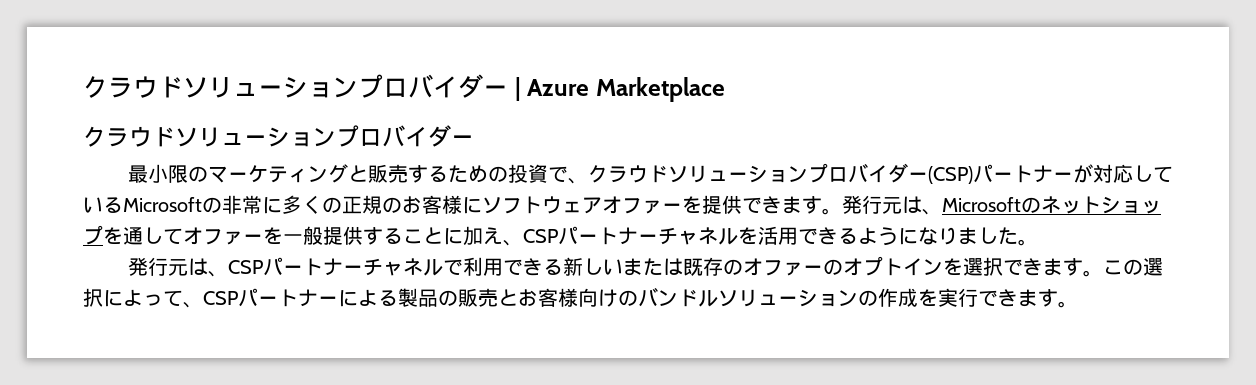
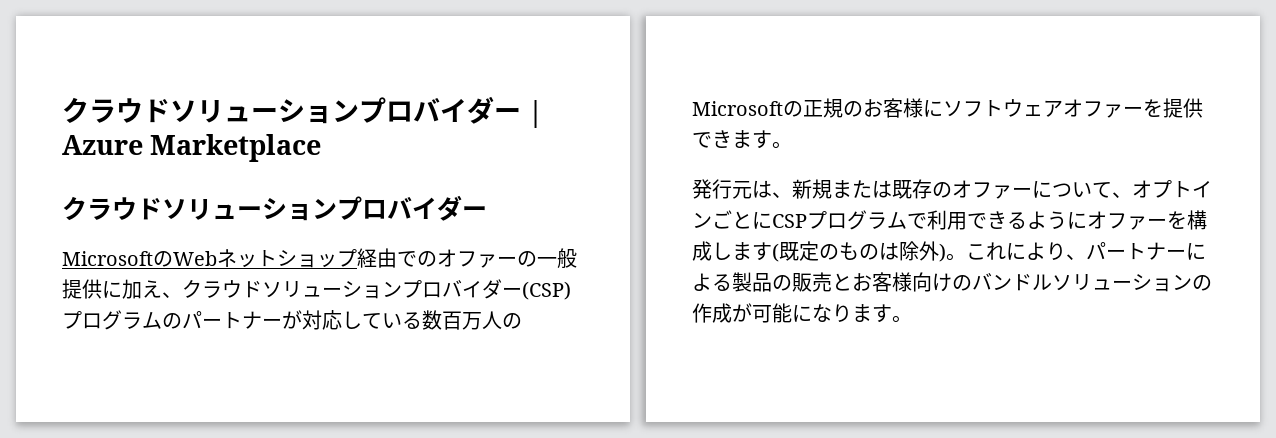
[127,164,568,183] 最小限のマーケティングと販売するための投資で -> [62,248,577,268] [62,279,162,299] MicrosoftのWebネットショップ経由でのオファーの一般提供に加え
(973, 175) none -> [62,310,182,330] プログラムの
[123,195,322,214] Microsoftの非常に多く -> [422,310,522,330] [692,101,783,116] 数百万人のMicrosoft
[842,195,1161,215] [83,225,1038,246] [127,257,623,277] 発行元は、Microsoftのネットショップを通してオファーを一般提供することに加え、CSPパートナーチャネルを活用できるようになりました。 // 発行元は、CSPパートナーチャネルで利用できる新しい -> [692,179,832,199] // 発行元は、新規
[822,256,1163,277] [83,288,238,308] のオプトインを選択できます。この選択によって、CSP -> [1032,180,1212,198] [692,210,1207,230] [692,241,1086,262] について、オプトインごとにCSPプログラムで利用できるようにオファーを構成します(既定のものは除外)。これにより、
[918,288,1018,307] を実行でき -> [732,303,852,323] が可能になり

